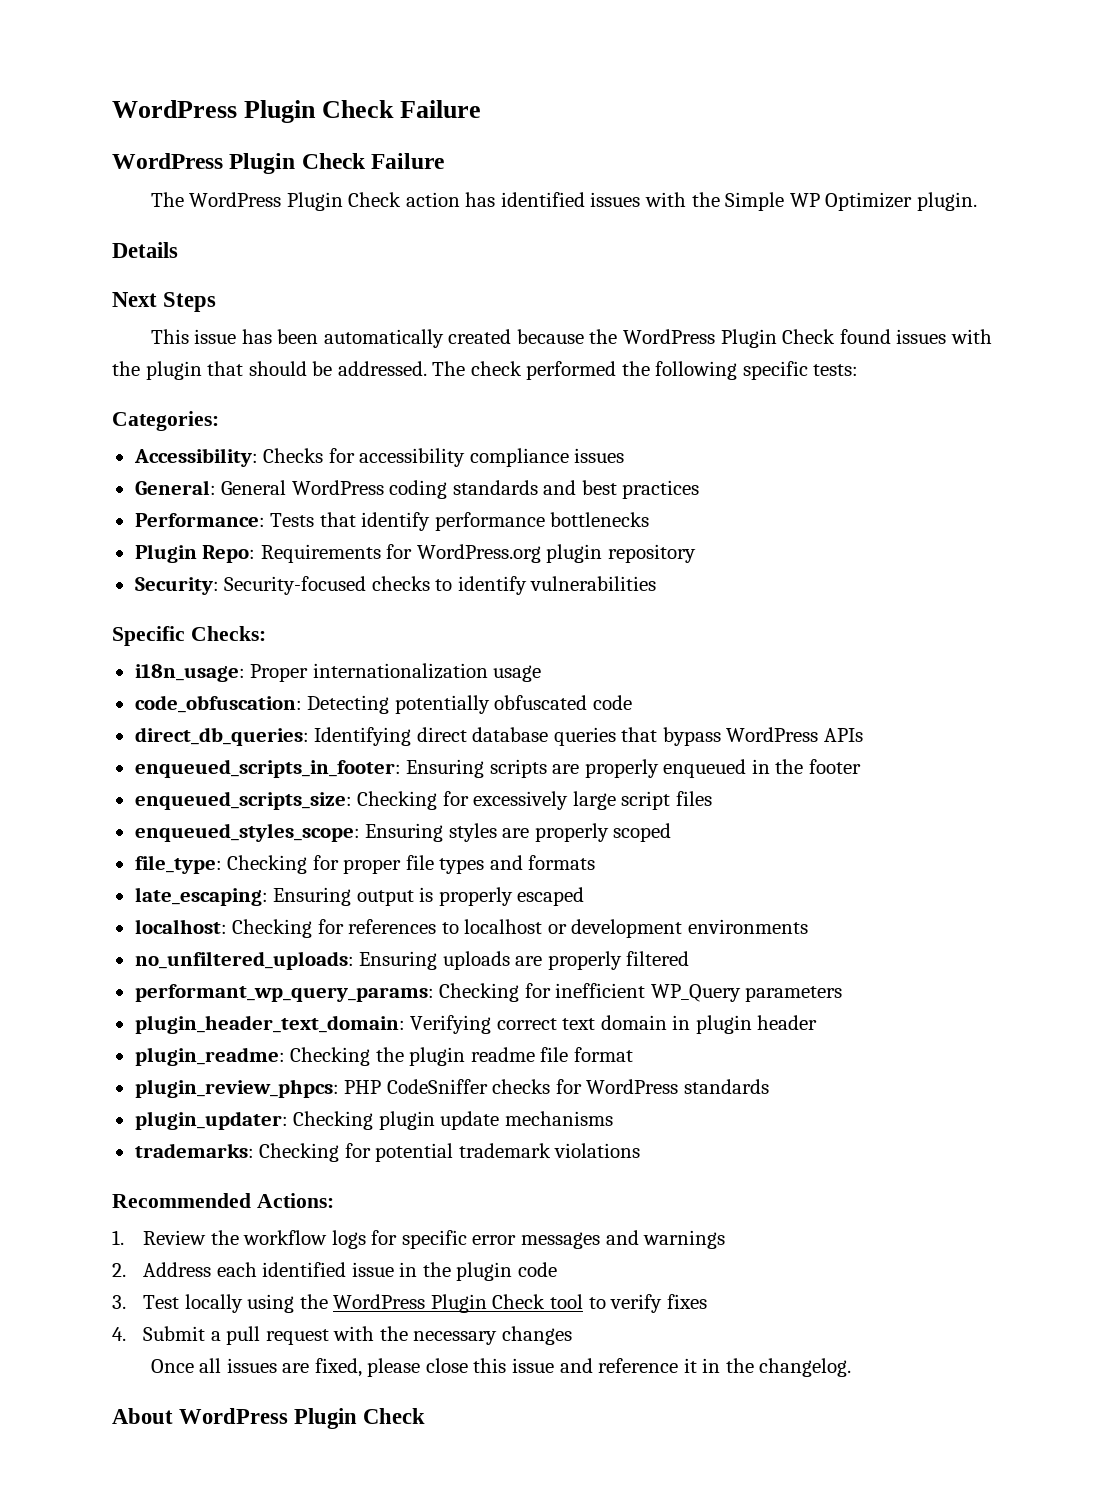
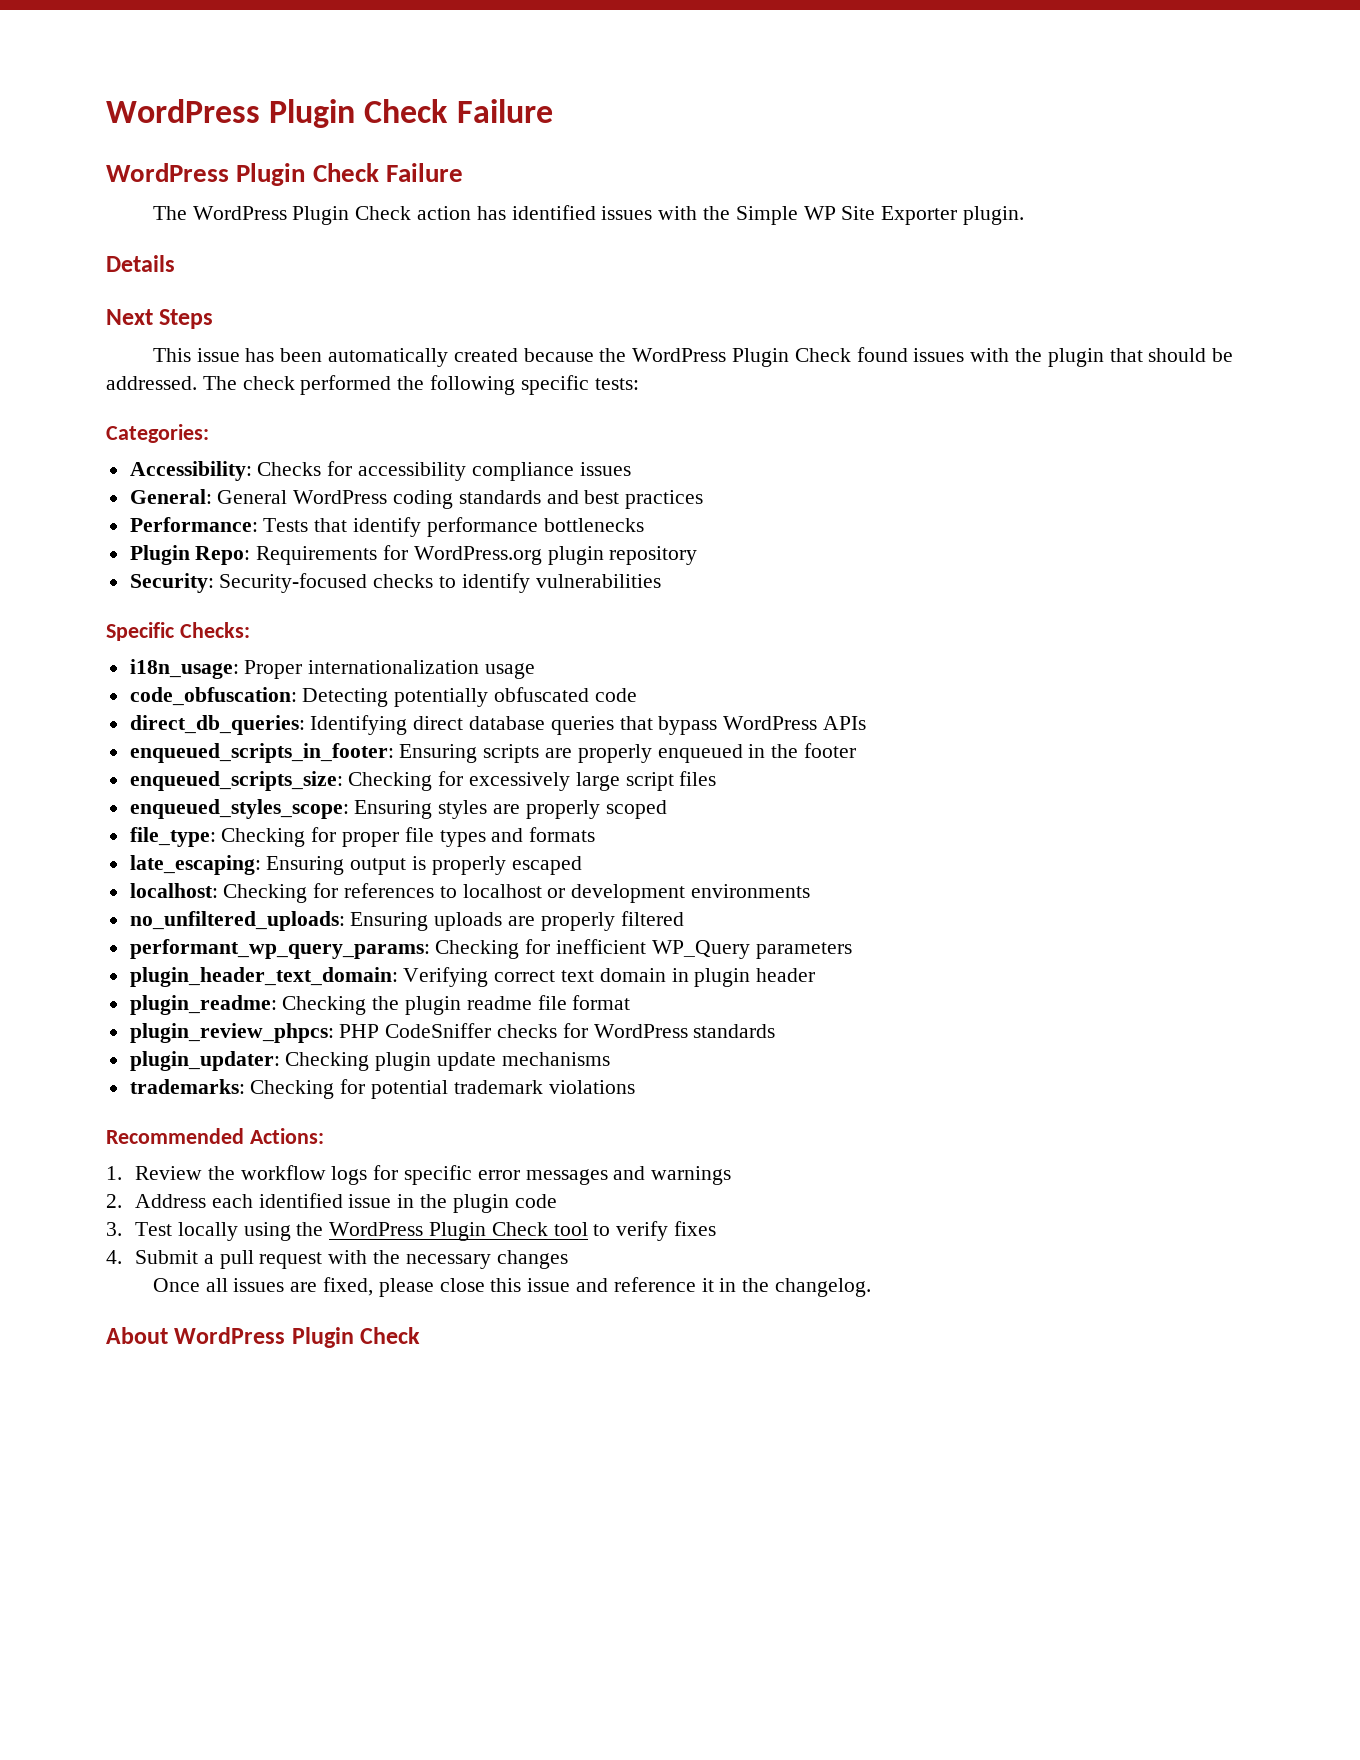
[825,192,913,211] Optimizer -> [841,206,958,225] Site Exporter

